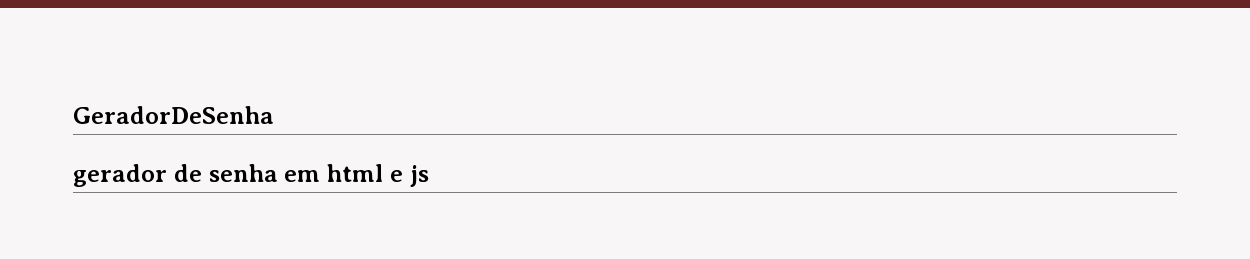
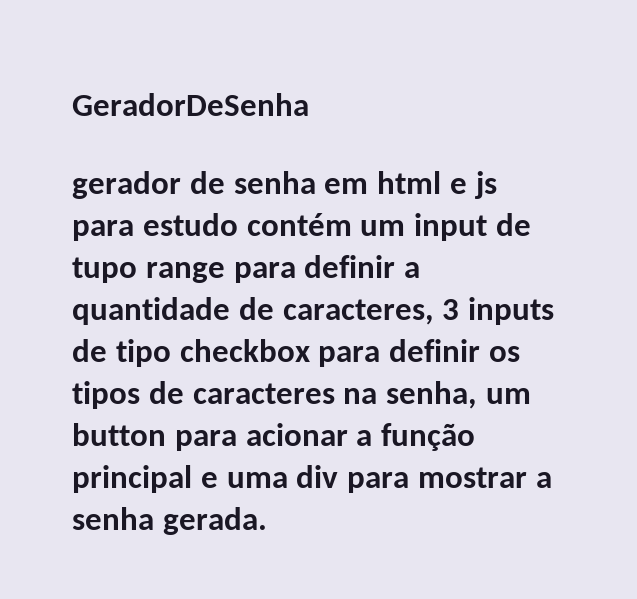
(429, 176) none -> [72,213,531,241] [72,255,421,283] [72,297,555,325] [72,339,520,367] [72,381,531,409] [72,423,476,451] [72,465,552,493] [72,507,267,535] para estudo contém um input de tupo range para definir a quantidade de caracteres, 3 inputs de tipo checkbox para definir os tipos de caracteres na senha, um button para acionar a função principal e uma div para mostrar a senha gerada.

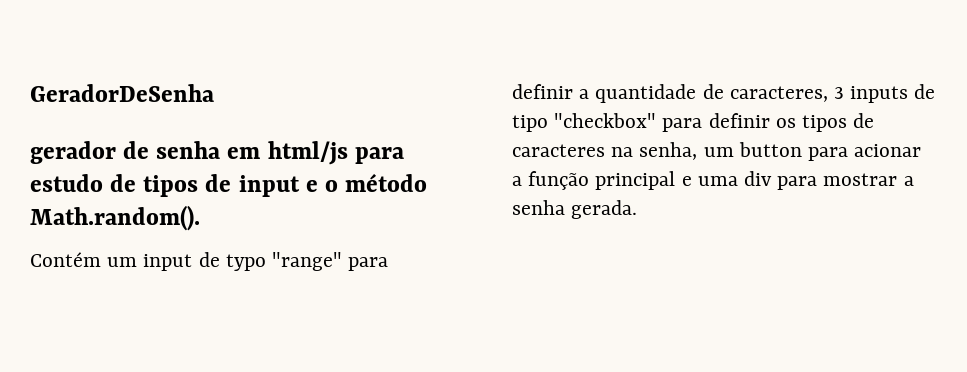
[377,171,497,199] [72,213,352,241] html e js para estudo contém -> [267,141,404,165] [30,173,428,197] [30,205,200,231] [30,252,101,267] html/js para estudo de tipos de input e o método Math.random(). // Contém
[72,257,225,283] tupo range -> [225,252,343,271] typo "range"
[179,339,310,362] checkbox -> [554,113,657,128] "checkbox"

